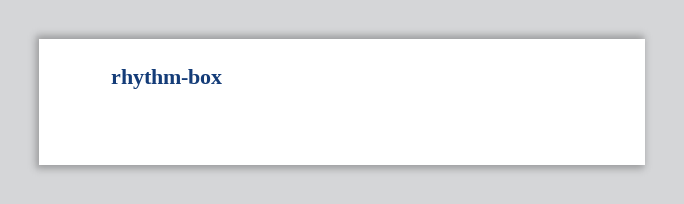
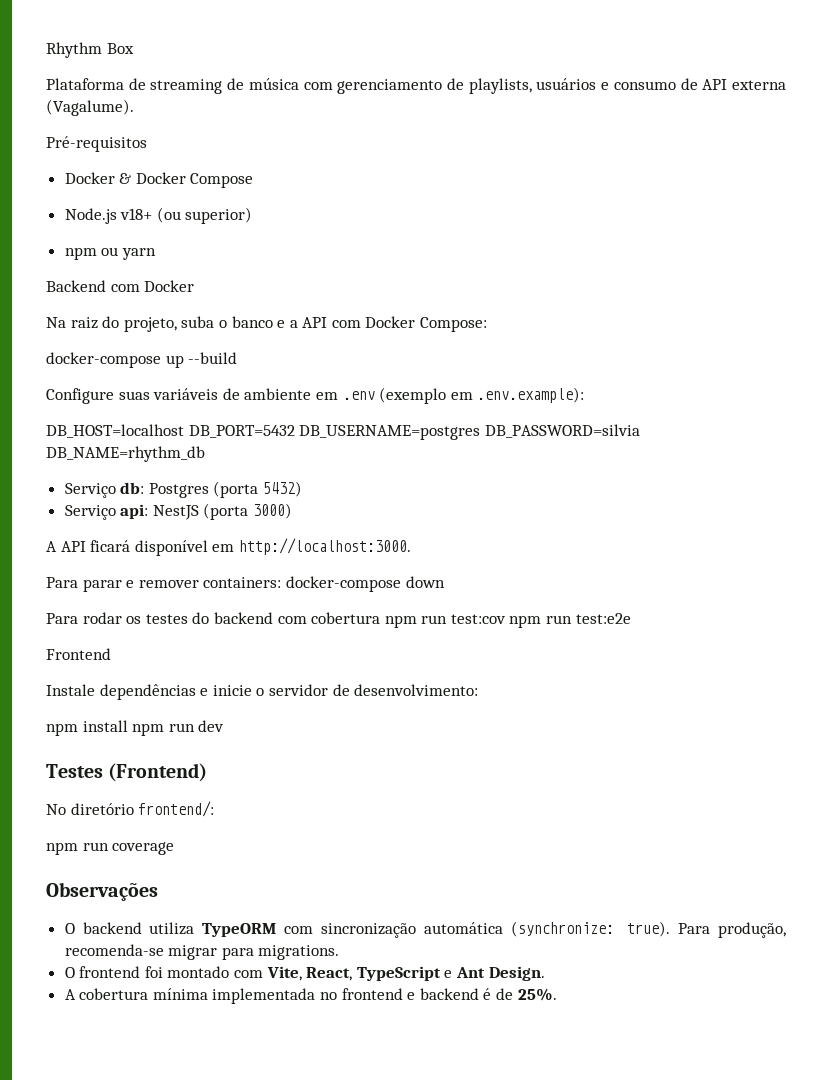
[111,69,222,89] rhythm-box -> [46,42,134,58] [46,78,786,94] [46,99,134,116] [46,136,147,152] [64,172,254,188] [64,207,253,224] [64,247,156,260] [46,280,195,292] [46,316,488,332] [46,352,238,368] [46,387,585,404] [46,424,640,440] [46,446,205,462] [64,481,303,498] [64,503,293,520] [46,538,411,556] [46,576,445,592] [46,612,631,628] [46,648,111,660] [46,684,479,700] [46,720,225,736] [46,763,208,782] [46,801,215,817] [46,842,175,855] [46,882,158,901] [64,921,786,938] [64,944,340,960] [64,966,545,981] [64,988,557,1004] Rhythm Box // Plataforma de streaming de música com gerenciamento de playlists, usuários e consumo de API externa (Vagalume). // Pré-requisitos // Docker & Docker Compose // Node.js v18+ (ou superior) // npm ou yarn // Backend com Docker // Na raiz do projeto, suba o banco e a API com Docker Compose: // docker-compose up --build // Configure suas variáveis de ambiente em .env (exemplo em .env.example): // DB_HOST=localhost DB_PORT=5432 DB_USERNAME=postgres DB_PASSWORD=silvia DB_NAME=rhythm_db // Serviço db: Postgres (porta 5432) // Serviço api: NestJS (porta 3000) // A API ficará disponível em http://localhost:3000. // Para parar e remover containers: docker-compose down // Para rodar os testes do backend com cobertura npm run test:cov npm run test:e2e // Frontend // Instale dependências e inicie o servidor de desenvolvimento: // npm install npm run dev // Testes (Frontend) // No diretório frontend/: // npm run coverage // Observações // O backend utiliza TypeORM com sincronização automática (synchronize: true). Para produção, recomenda-se migrar para migrations. // O frontend foi montado com Vite, React, TypeScript e Ant Design. // A cobertura mínima implementada no frontend e backend é de 25%.

